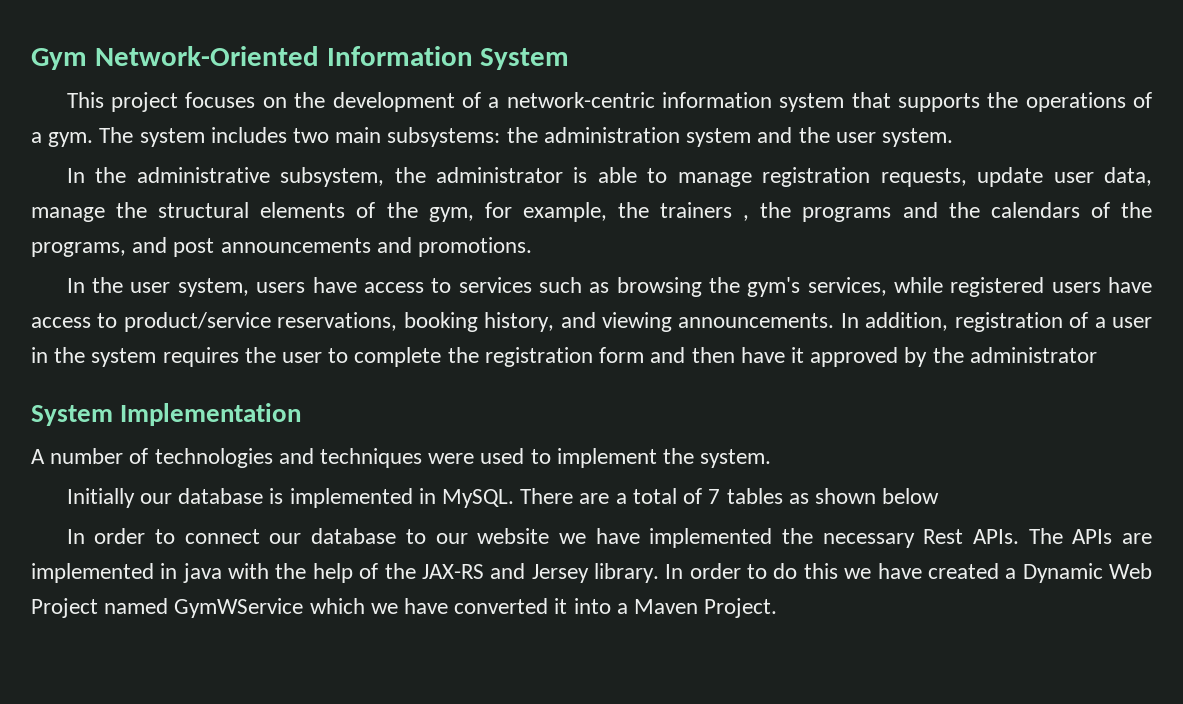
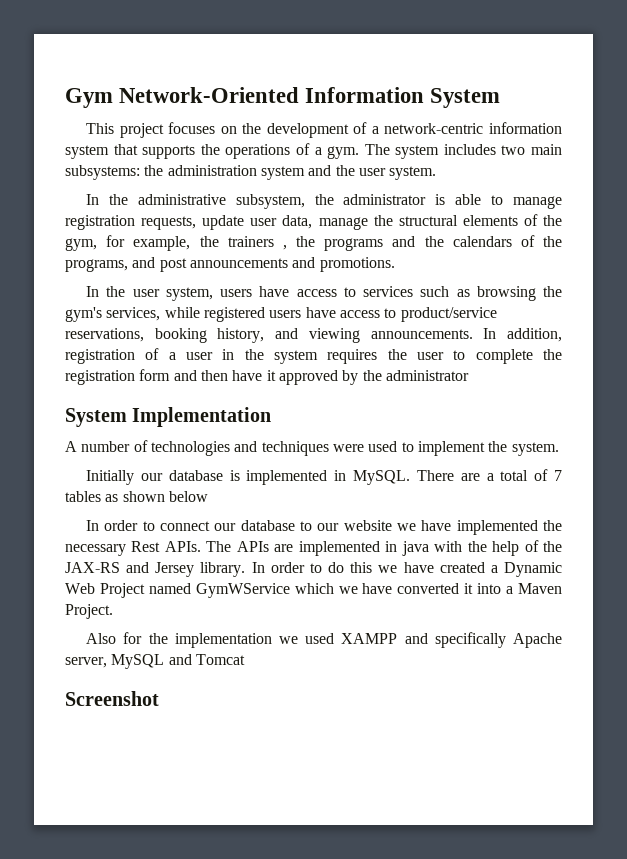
(778, 608) none -> [86,632,563,648] [65,654,245,669] [65,691,159,706] // Also for the implementation we used XAMPP and specifically Apache server, MySQL and Tomcat // Screenshot

